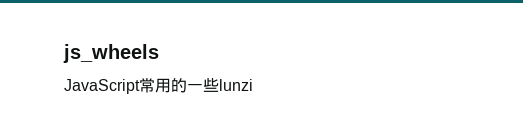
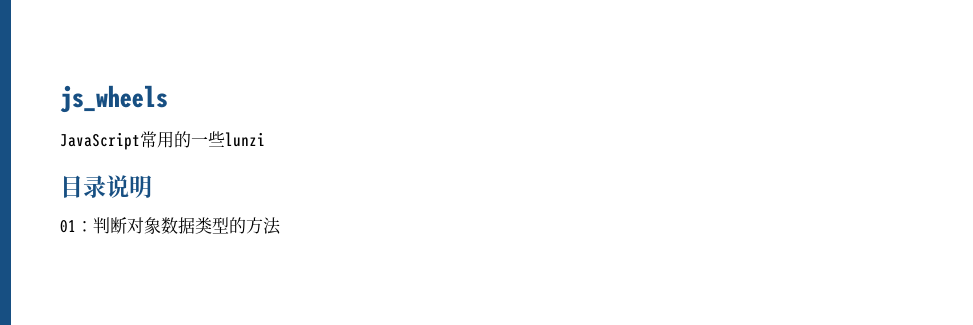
(253, 85) none -> [60,175,152,198] [60,217,281,235] // 目录说明 // 01：判断对象数据类型的方法

